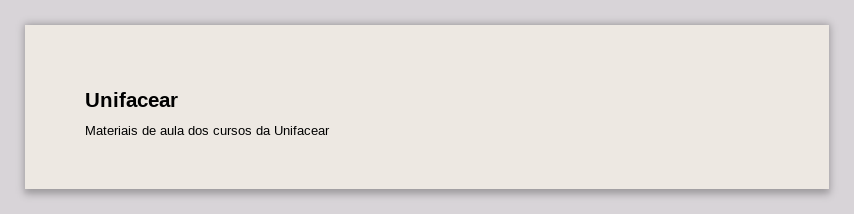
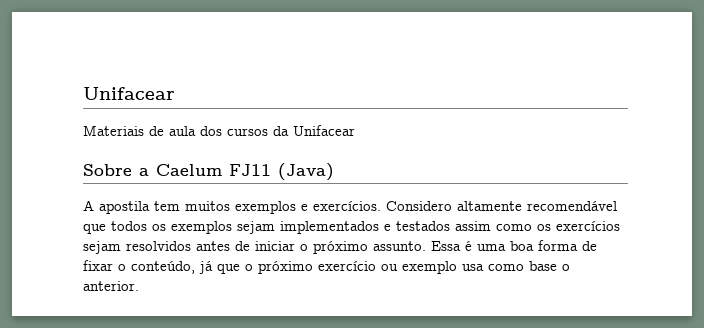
(330, 130) none -> [83,163,334,181] [83,200,617,214] [83,221,620,234] [83,240,597,254] [83,260,570,274] [83,281,139,291] // Sobre a Caelum FJ11 (Java) // A apostila tem muitos exemplos e exercícios. Considero altamente recomendável que todos os exemplos sejam implementados e testados assim como os exercícios sejam resolvidos antes de iniciar o próximo assunto. Essa é uma boa forma de fixar o conteúdo, já que o próximo exercício ou exemplo usa como base o anterior.

